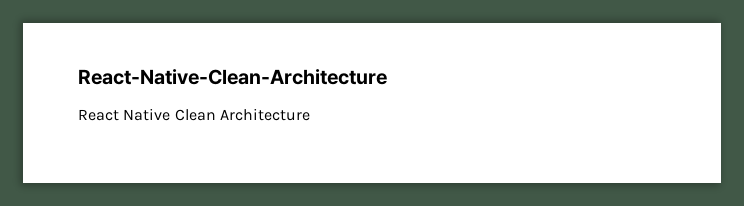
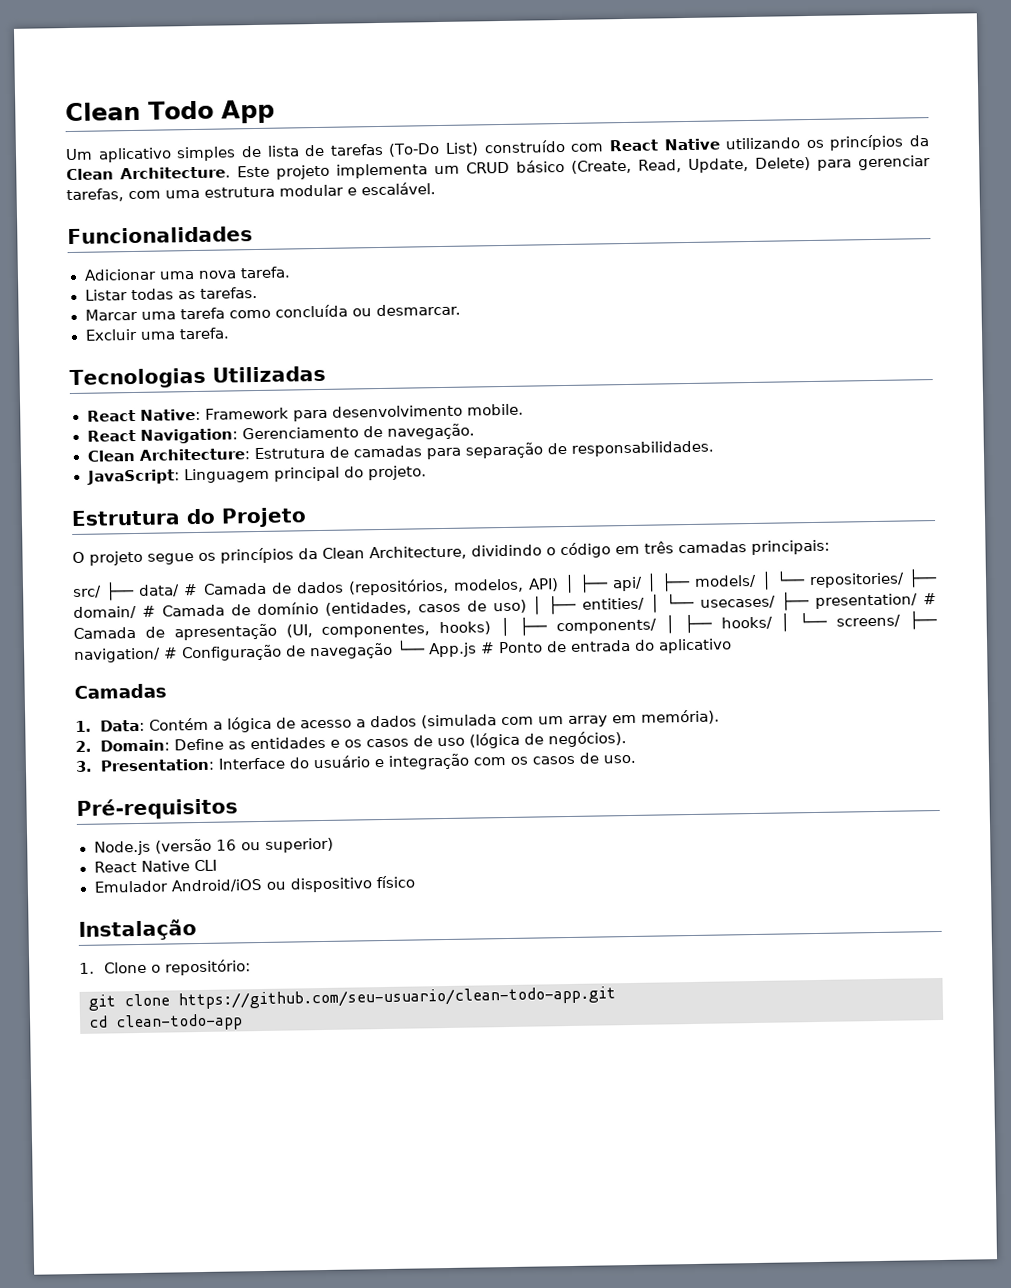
[78,69,387,85] [78,108,310,121] React-Native-Clean-Architecture // React Native Clean Architecture -> [65,99,275,124] [65,134,929,163] [66,155,931,181] [66,182,436,203] [67,226,253,245] [83,266,291,281] [84,286,258,301] [84,303,462,321] [84,327,230,341] [69,365,326,390] [86,403,525,422] [86,423,475,444] [86,440,714,462] [86,465,427,485] [71,507,307,528] [72,539,830,566] [73,567,938,601] [73,591,938,620] [73,609,939,641] [74,638,732,664] [74,683,167,699] [75,709,721,733] [75,731,628,752] [75,752,637,772] [76,797,238,820] [93,837,334,856] [93,859,217,873] [93,875,415,893] [78,919,197,941] [79,959,252,976] [88,986,616,1011] [88,1013,243,1032] Clean Todo App // Um aplicativo simples de lista de tarefas (To-Do List) construído com React Native utilizando os princípios da Clean Architecture. Este projeto implementa um CRUD básico (Create, Read, Update, Delete) para gerenciar tarefas, com uma estrutura modular e escalável. // Funcionalidades // Adicionar uma nova tarefa. // Listar todas as tarefas. // Marcar uma tarefa como concluída ou desmarcar. // Excluir uma tarefa. // Tecnologias Utilizadas // React Native: Framework para desenvolvimento mobile. // React Navigation: Gerenciamento de navegação. // Clean Architecture: Estrutura de camadas para separação de responsabilidades. // JavaScript: Linguagem principal do projeto. // Estrutura do Projeto // O projeto segue os princípios da Clean Architecture, dividindo o código em três camadas principais: // src/ ├── data/ # Camada de dados (repositórios, modelos, API) │ ├── api/ │ ├── models/ │ └── repositories/ ├── domain/ # Camada de domínio (entidades, casos de uso) │ ├── entities/ │ └── usecases/ ├── presentation/ # Camada de apresentação (UI, componentes, hooks) │ ├── components/ │ ├── hooks/ │ └── screens/ ├── navigation/ # Configuração de navegação └── App.js # Ponto de entrada do aplicativo // Camadas // 1. Data: Contém a lógica de acesso a dados (simulada com um array em memória). // 2. Domain: Define as entidades e os casos de uso (lógica de negócios). // 3. Presentation: Interface do usuário e integração com os casos de uso. // Pré-requisitos // Node.js (versão 16 ou superior) // React Native CLI // Emulador Android/iOS ou dispositivo físico // Instalação // 1. Clone o repositório: // git clone https://github.com/seu-usuario/clean-todo-app.git // cd clean-todo-app

